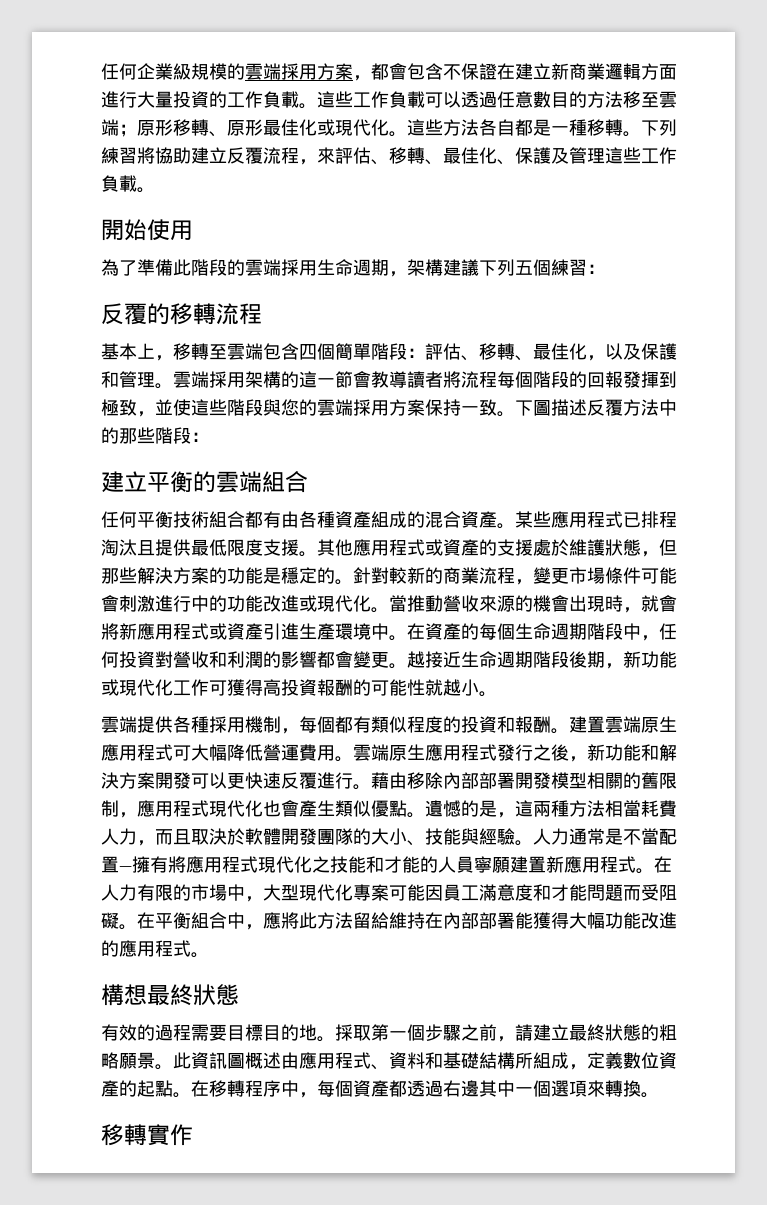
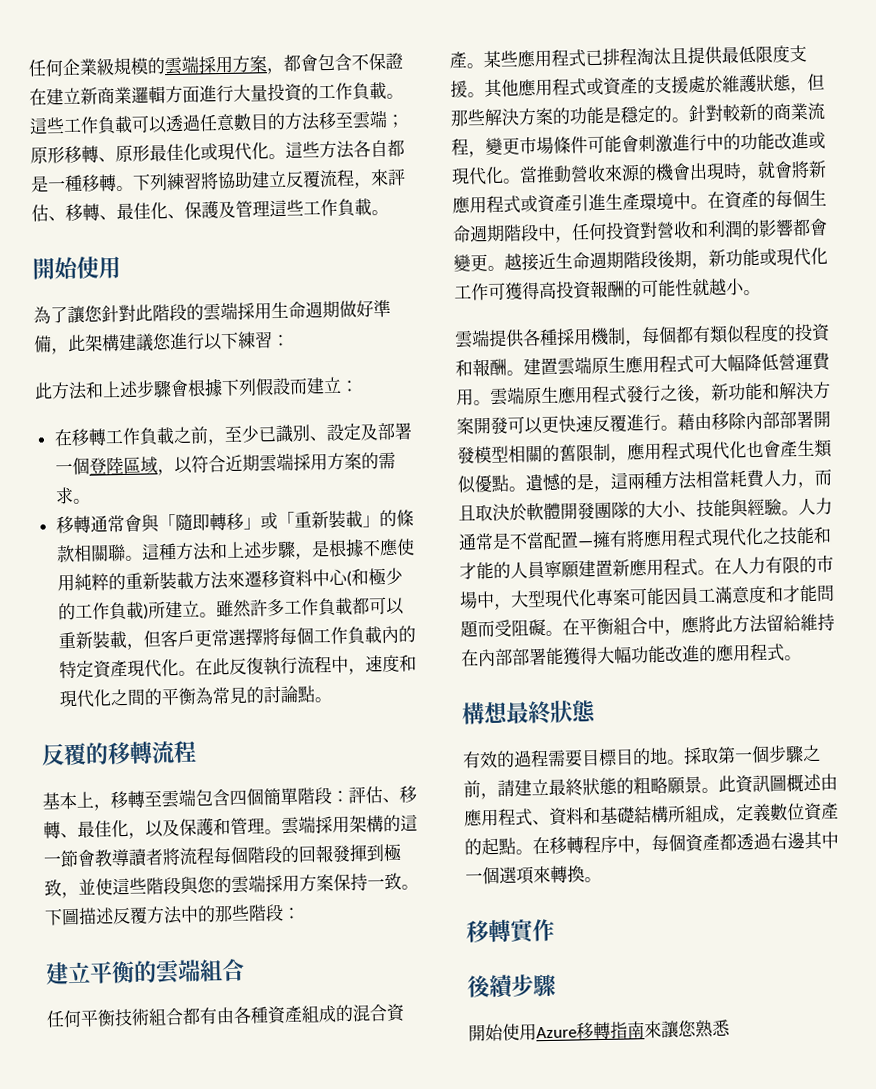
[137,259,173,276] 準備 -> [67,304,136,324] 讓您針對
[389,259,605,277] ，架構建議下列五個練習： -> [339,299,391,318] [33,331,290,355] [34,376,359,400] [53,422,412,447] [54,451,396,476] [54,486,91,505] [55,509,414,534] [55,538,415,563] [56,567,403,592] [57,596,405,621] [57,625,416,650] [58,654,417,680] [58,685,332,708] 做好準備，此架構建議您進行以下練習： // 此方法和上述步驟會根據下列假設而建立： // 在移轉工作負載之前，至少已識別、設定及部署一個登陸區域，以符合近期雲端採用方案的需求。 // 移轉通常會與「隨即轉移」或「重新裝載」的條款相關聯。這種方法和上述步驟，是根據不應使用純粹的重新裝載方法來遷移資料中心(和極少的工作負載)所建立。雖然許多工作負載都可以重新裝載，但客戶更常選擇將每個工作負載內的特定資產現代化。在此反復執行流程中，速度和現代化之間的平衡為常見的討論點。
(193, 1135) none -> [467,973,557,999] [468,1019,731,1042] // 後續步驟 // 開始使用Azure移轉指南來讓您熟悉

